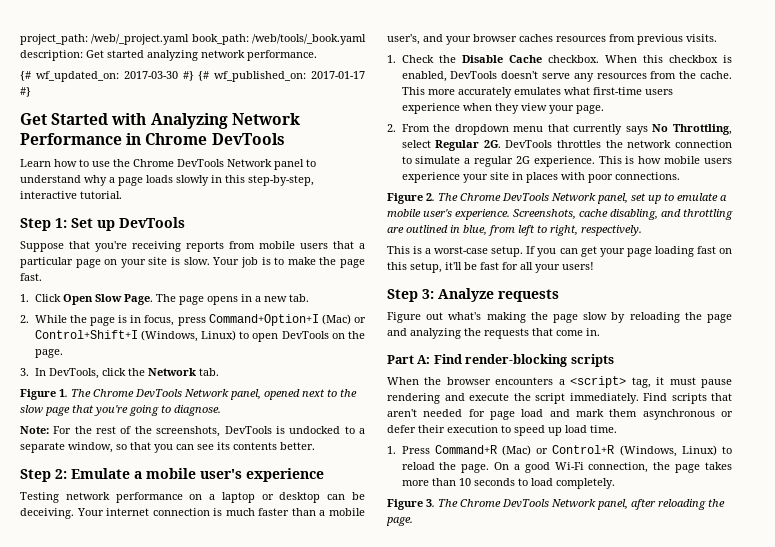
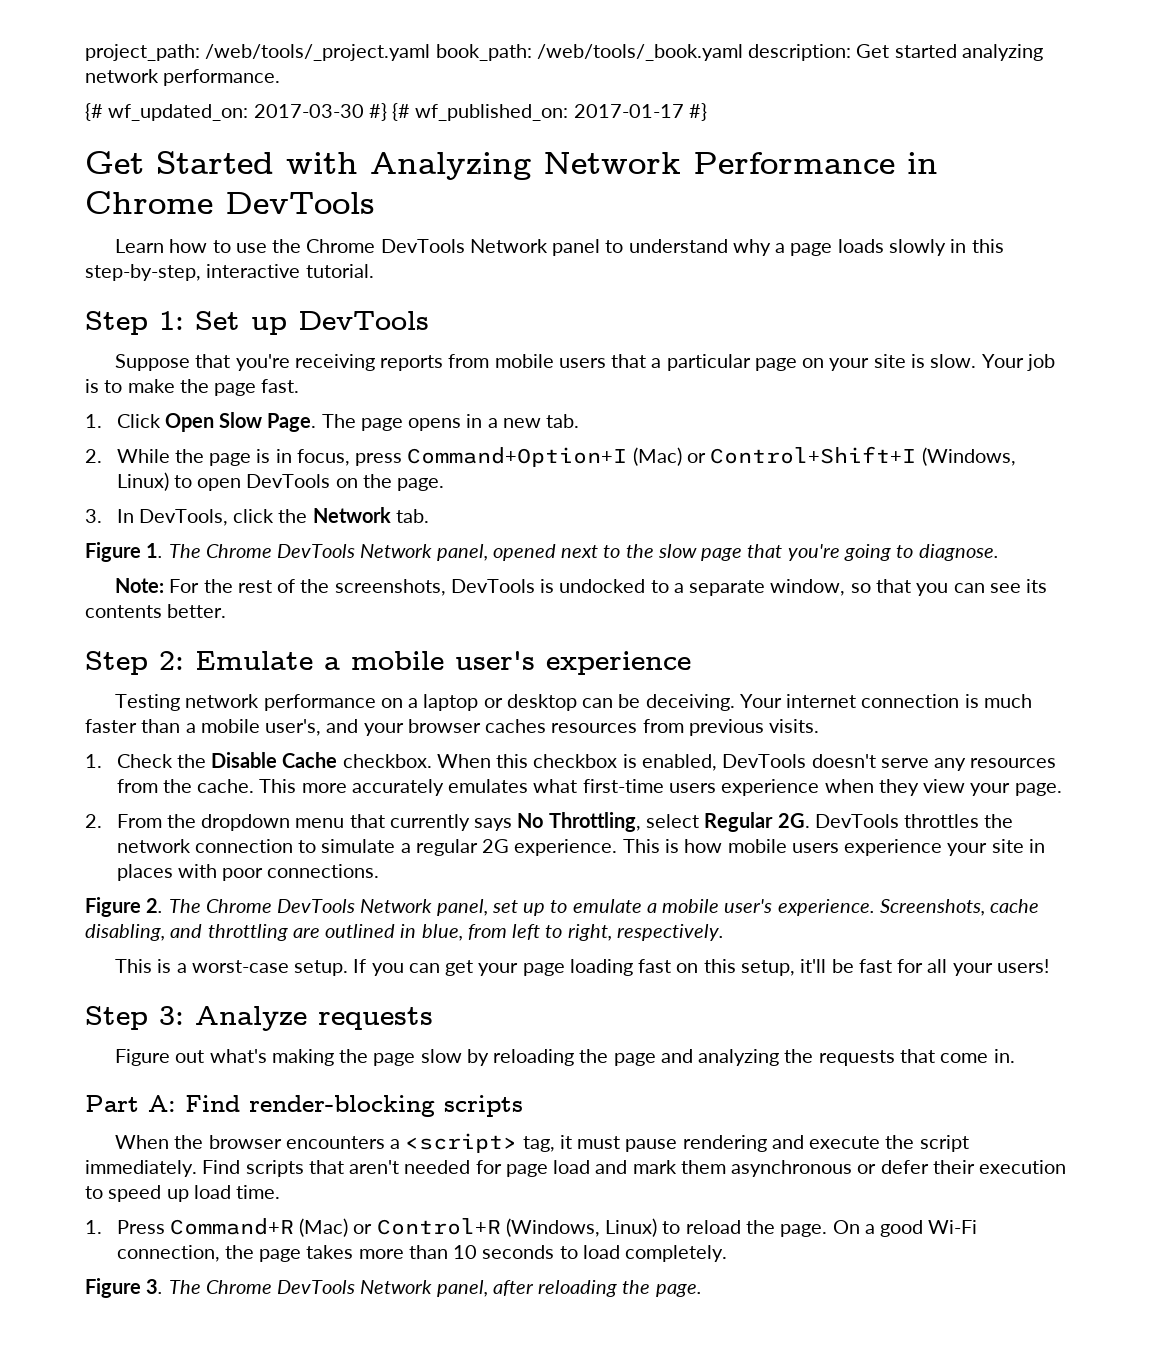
[91,34,190,45] /web/_project.yaml -> [205,44,431,61] /web/tools/_project.yaml

